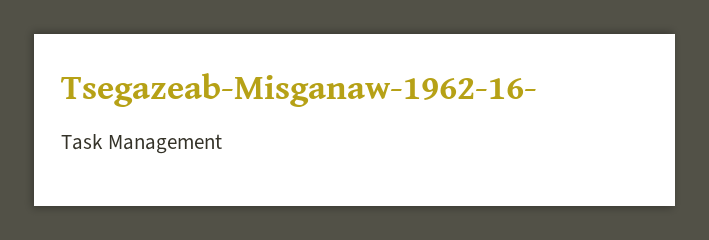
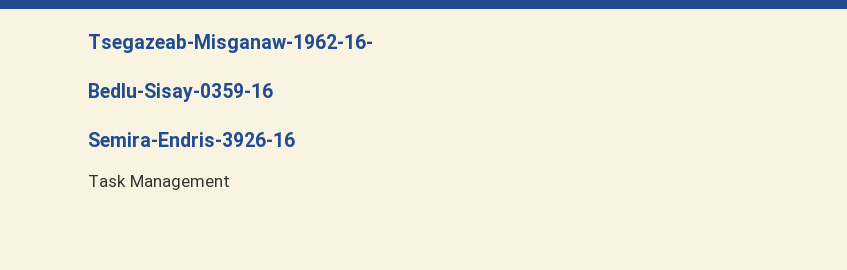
(537, 90) none -> [88,83,273,102] [88,132,295,147] // Bedlu-Sisay-0359-16 // Semira-Endris-3926-16

